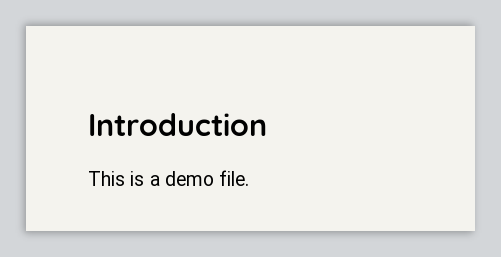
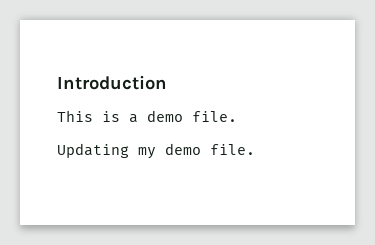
(250, 178) none -> [57,143,255,159] // Updating my demo file.

